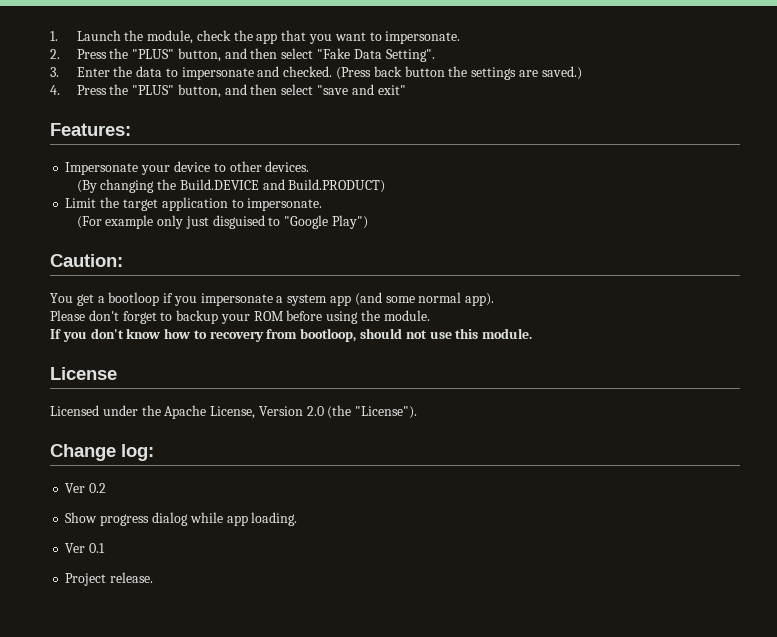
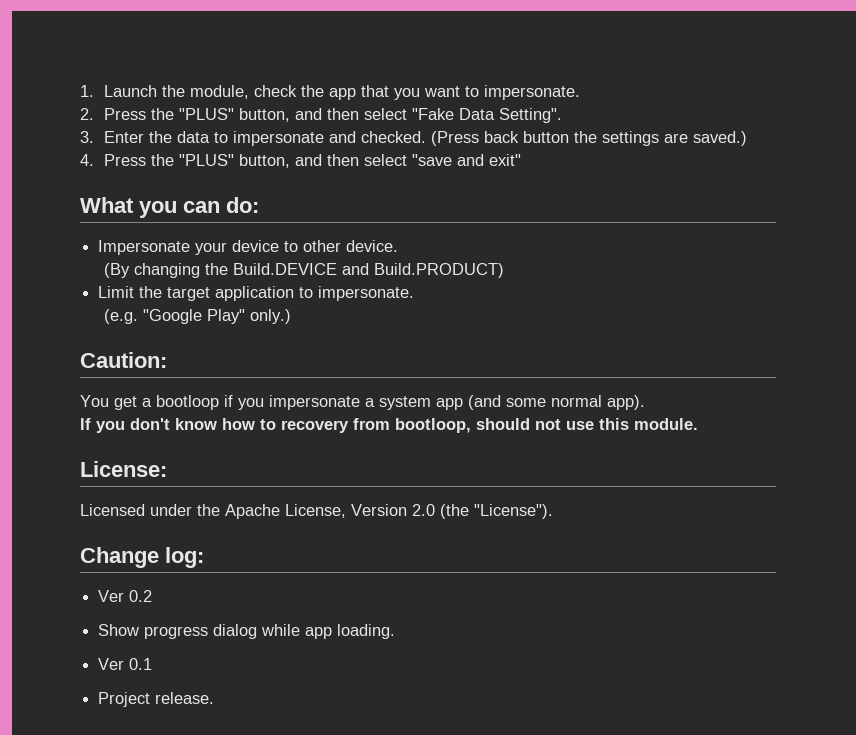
[50,123,131,136] Features: -> [80,197,259,218] What you can do:
[265,161,310,172] devices. -> [346,240,399,252] device.
[76,215,368,229] (For example only just disguised to "Google Play") -> [104,309,292,324] (e.g. "Google Play" only.)
[50,310,430,324] // Please don't forget to backup your ROM before using the module. -> (645, 402) none
[50,367,117,380] License -> [80,461,167,477] License:

